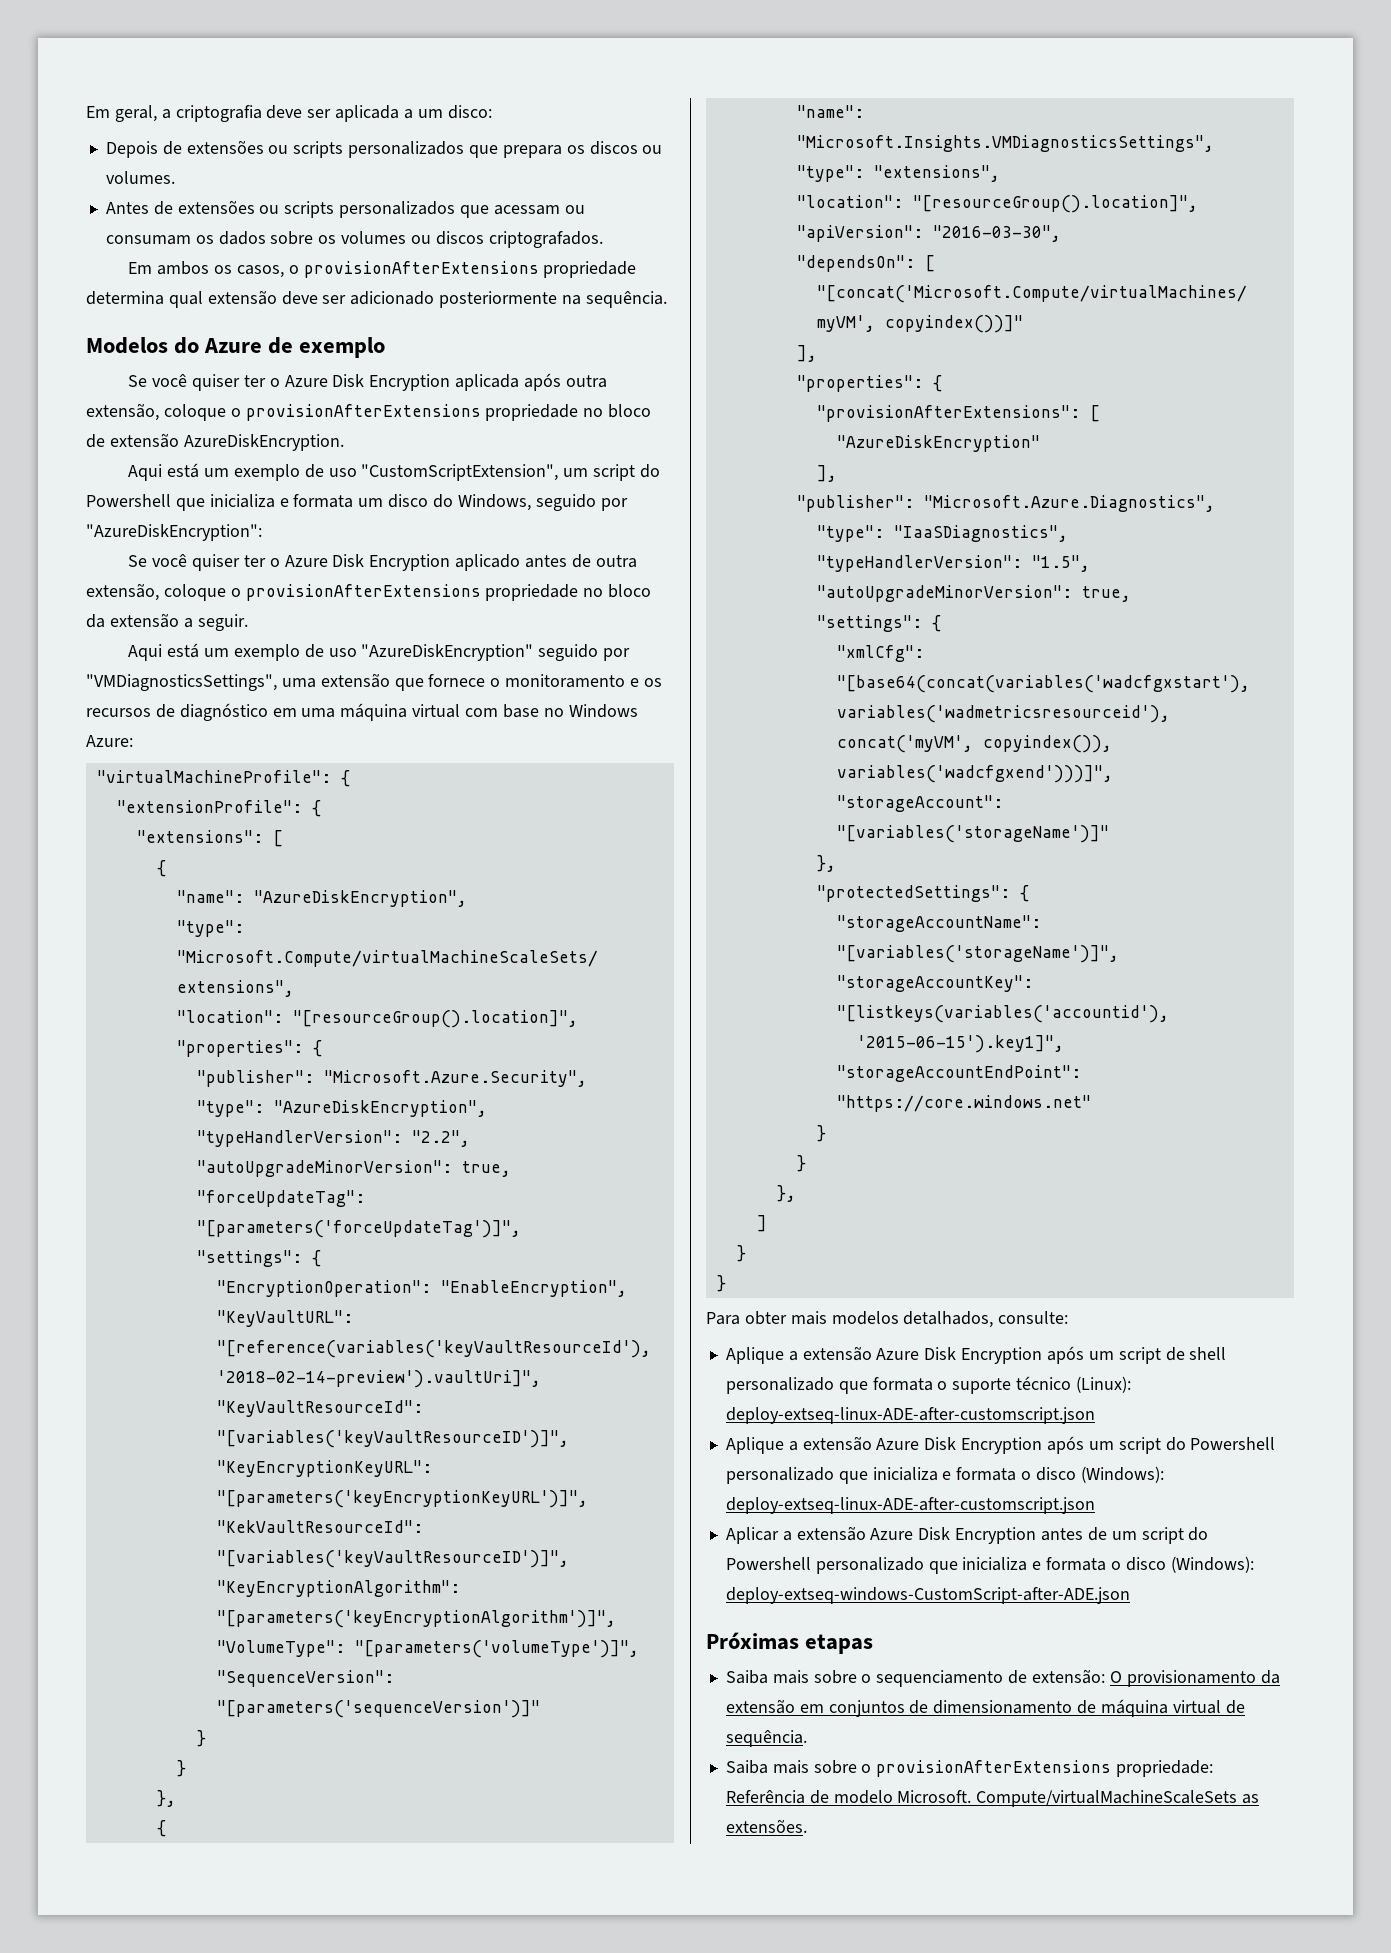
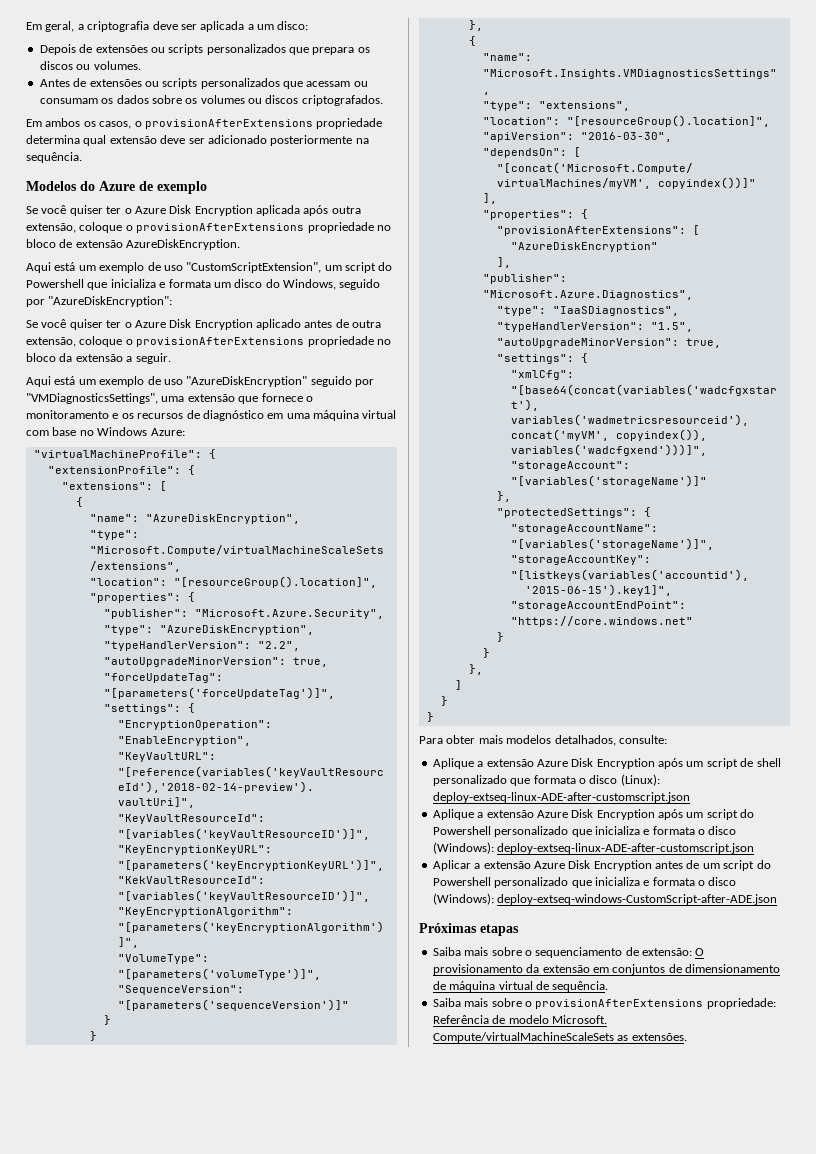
[952,1376,1072,1394] suporte técnico -> [589,775,618,784] disco

